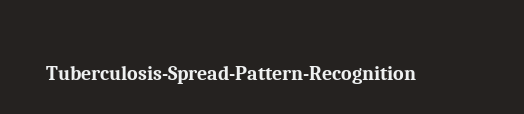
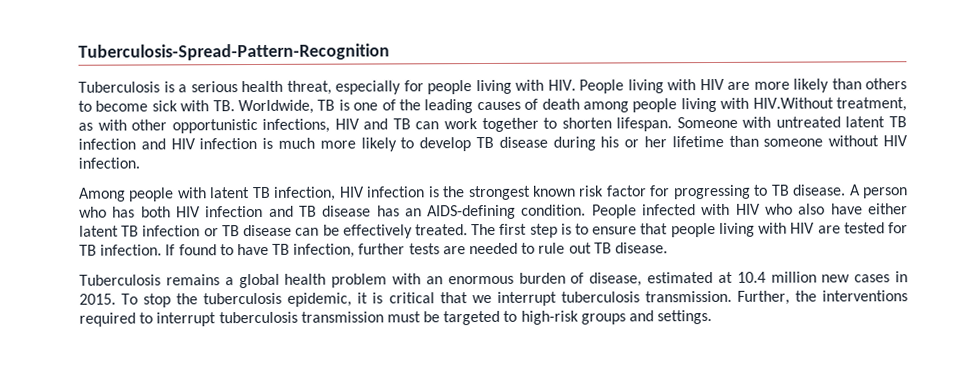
(416, 74) none -> [78,78,907,95] [78,97,907,115] [78,116,907,134] [78,135,908,152] [78,157,140,169] [78,184,909,202] [79,203,908,220] [79,222,909,239] [79,242,668,258] [79,271,909,289] [79,290,908,308] [79,310,713,327] // Tuberculosis is a serious health threat, especially for people living with HIV. People living with HIV are more likely than others to become sick with TB. Worldwide, TB is one of the leading causes of death among people living with HIV.Without treatment, as with other opportunistic infections, HIV and TB can work together to shorten lifespan. Someone with untreated latent TB infection and HIV infection is much more likely to develop TB disease during his or her lifetime than someone without HIV infection. // Among people with latent TB infection, HIV infection is the strongest known risk factor for progressing to TB disease. A person who has both HIV infection and TB disease has an AIDS-defining condition. People infected with HIV who also have either latent TB infection or TB disease can be effectively treated. The first step is to ensure that people living with HIV are tested for TB infection. If found to have TB infection, further tests are needed to rule out TB disease. // Tuberculosis remains a global health problem with an enormous burden of disease, estimated at 10.4 million new cases in 2015. To stop the tuberculosis epidemic, it is critical that we interrupt tuberculosis transmission. Further, the interventions required to interrupt tuberculosis transmission must be targeted to high-risk groups and settings.

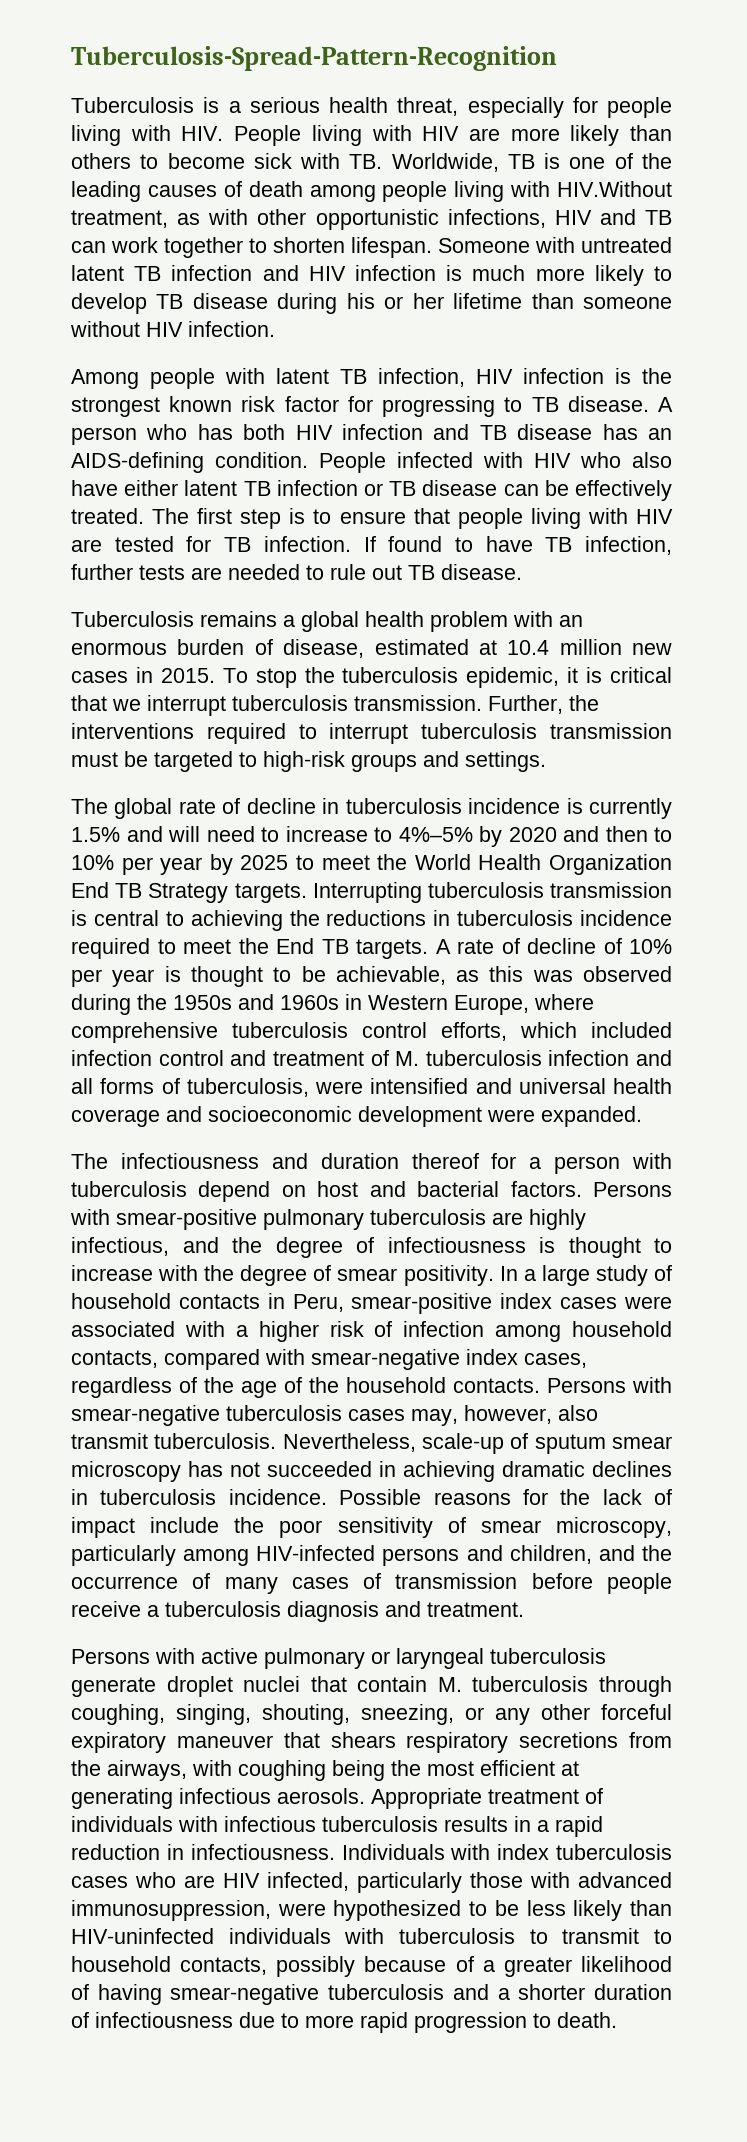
(713, 317) none -> [71,798,673,819] [71,826,672,847] [71,854,672,875] [71,882,672,903] [71,910,672,931] [71,938,672,959] [71,966,672,987] [71,994,594,1015] [71,1022,672,1043] [71,1050,672,1066] [71,1078,672,1097] [71,1106,642,1127] [71,1153,672,1174] [71,1181,672,1202] [70,1209,586,1230] [71,1237,672,1258] [71,1265,672,1286] [71,1293,672,1314] [71,1321,672,1342] [71,1349,587,1370] [71,1377,672,1398] [71,1405,598,1426] [71,1433,672,1454] [71,1461,672,1482] [71,1489,672,1505] [71,1517,672,1538] [71,1545,672,1566] [71,1573,672,1594] [71,1601,524,1622] [71,1648,606,1669] [71,1676,672,1697] [71,1704,672,1725] [71,1732,672,1753] [71,1760,579,1781] [71,1788,603,1809] [71,1816,603,1837] [71,1844,672,1860] [71,1872,672,1893] [71,1900,672,1921] [71,1928,672,1944] [71,1956,673,1977] [71,1984,672,2005] [71,2012,617,2033] // The global rate of decline in tuberculosis incidence is currently 1.5% and will need to increase to 4%–5% by 2020 and then to 10% per year by 2025 to meet the World Health Organization End TB Strategy targets. Interrupting tuberculosis transmission is central to achieving the reductions in tuberculosis incidence required to meet the End TB targets. A rate of decline of 10% per year is thought to be achievable, as this was observed during the 1950s and 1960s in Western Europe, where comprehensive tuberculosis control efforts, which included infection control and treatment of M. tuberculosis infection and all forms of tuberculosis, were intensified and universal health coverage and socioeconomic development were expanded. // The infectiousness and duration thereof for a person with tuberculosis depend on host and bacterial factors. Persons with smear-positive pulmonary tuberculosis are highly infectious, and the degree of infectiousness is thought to increase with the degree of smear positivity. In a large study of household contacts in Peru, smear-positive index cases were associated with a higher risk of infection among household contacts, compared with smear-negative index cases, regardless of the age of the household contacts. Persons with smear-negative tuberculosis cases may, however, also transmit tuberculosis. Nevertheless, scale-up of sputum smear microscopy has not succeeded in achieving dramatic declines in tuberculosis incidence. Possible reasons for the lack of impact include the poor sensitivity of smear microscopy, particularly among HIV-infected persons and children, and the occurrence of many cases of transmission before people receive a tuberculosis diagnosis and treatment. // Persons with active pulmonary or laryngeal tuberculosis generate droplet nuclei that contain M. tuberculosis through coughing, singing, shouting, sneezing, or any other forceful expiratory maneuver that shears respiratory secretions from the airways, with coughing being the most efficient at generating infectious aerosols. Appropriate treatment of individuals with infectious tuberculosis results in a rapid reduction in infectiousness. Individuals with index tuberculosis cases who are HIV infected, particularly those with advanced immunosuppression, were hypothesized to be less likely than HIV-uninfected individuals with tuberculosis to transmit to household contacts, possibly because of a greater likelihood of having smear-negative tuberculosis and a shorter duration of infectiousness due to more rapid progression to death.

